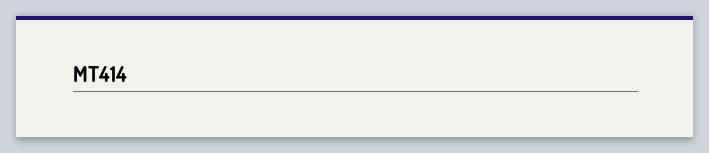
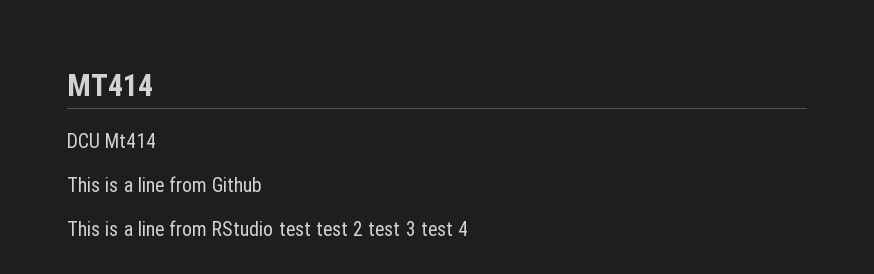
(127, 74) none -> [67,133,157,148] [67,176,263,192] [67,220,469,236] // DCU Mt414 // This is a line from Github // This is a line from RStudio test test 2 test 3 test 4

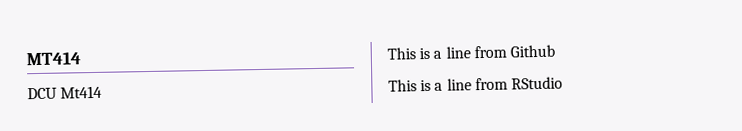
[278,221,469,236] test test 2 test 3 test 4 -> (563, 83) none

